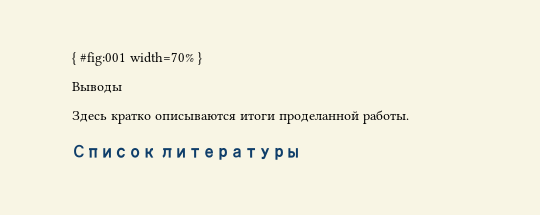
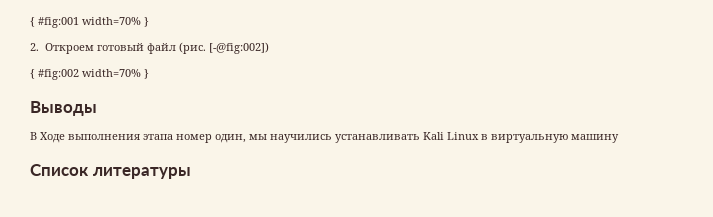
[72,82,122,93] [72,110,409,124] Выводы // Здесь кратко описываются итоги проделанной работы. -> [30,42,269,54] [30,69,149,80] [30,101,97,116] [30,132,619,143] 2. Откроем готовый файл (рис. [-@fig:002]) // { #fig:002 width=70% } // Выводы // В Ходе выполнения этапа номер один, мы научились устанавливать Kali Linux в виртуальную машину

